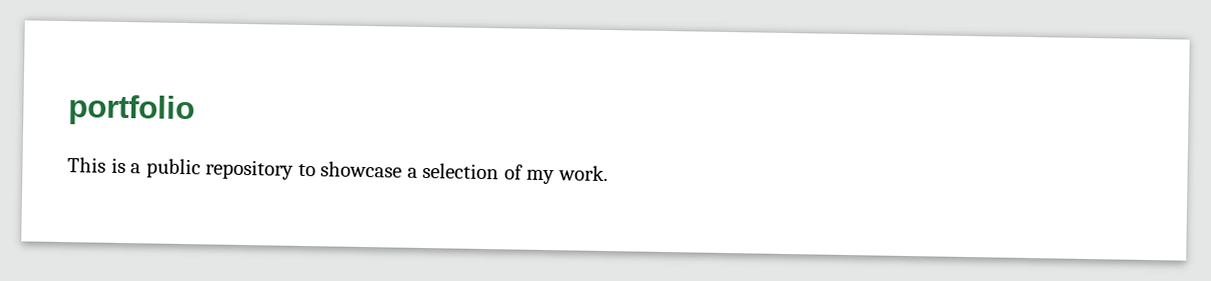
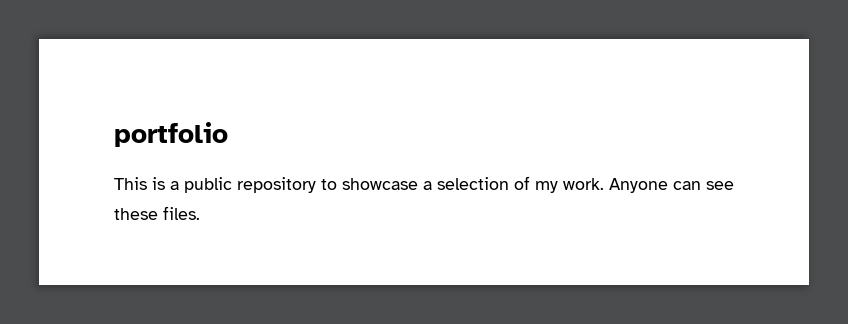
(608, 173) none -> [609,178,734,193] [114,206,200,220] Anyone can see these files.

